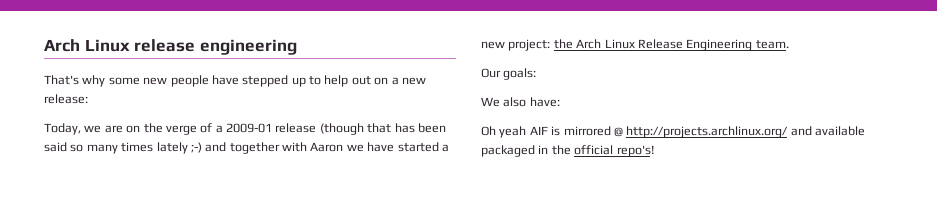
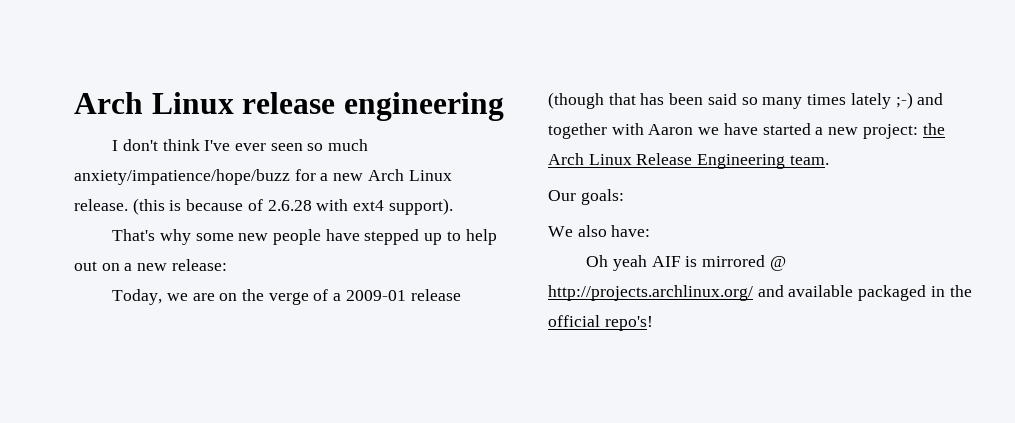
(297, 47) none -> [112,139,369,151] [74,169,452,185] [74,198,453,215] // I don't think I've ever seen so much anxiety/impatience/hope/buzz for a new Arch Linux release. (this is because of 2.6.28 with ext4 support).

